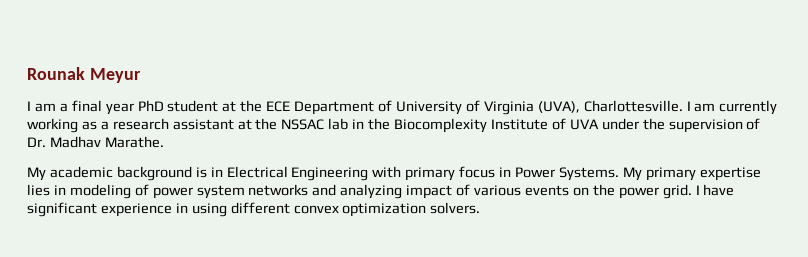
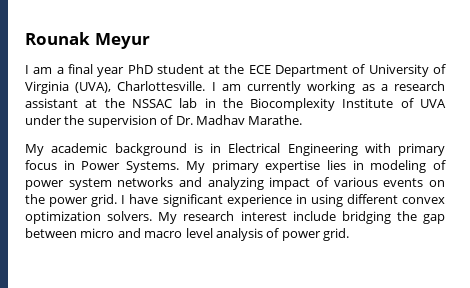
(481, 208) none -> [158,211,445,224] [25,228,349,241] My research interest include bridging the gap between micro and macro level analysis of power grid.

